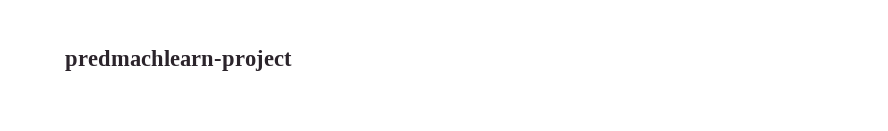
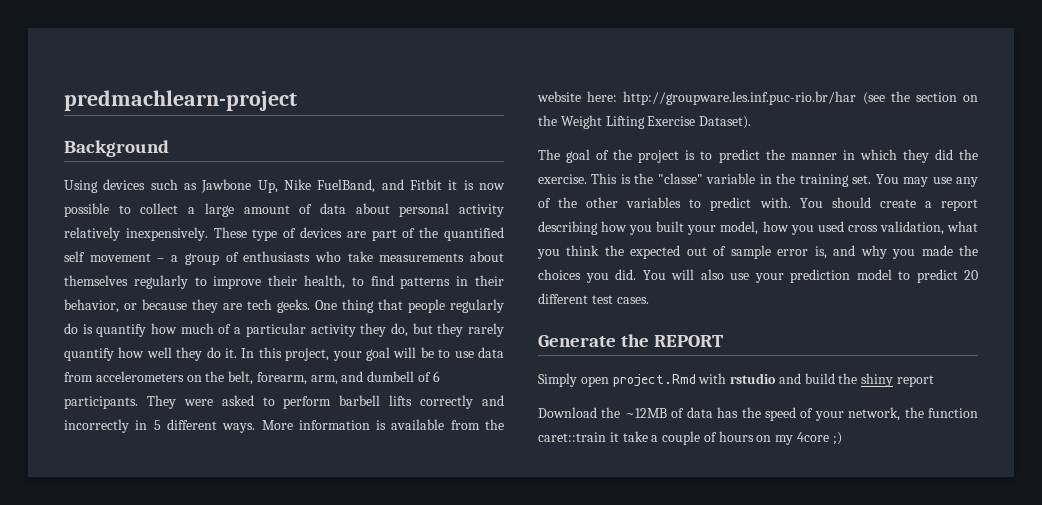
(292, 60) none -> [64,140,169,157] [64,179,505,193] [64,203,504,217] [64,227,505,241] [64,251,504,265] [64,275,505,289] [64,299,504,313] [64,323,504,337] [64,347,504,361] [64,371,440,385] [64,395,505,409] [64,419,505,433] [537,91,978,105] [538,115,752,129] [538,149,978,163] [538,173,978,187] [538,197,978,211] [538,221,978,235] [537,245,978,259] [538,269,978,283] [538,293,649,304] [538,334,724,347] [538,373,935,387] [538,407,978,421] [538,431,842,445] // Background // Using devices such as Jawbone Up, Nike FuelBand, and Fitbit it is now possible to collect a large amount of data about personal activity relatively inexpensively. These type of devices are part of the quantified self movement – a group of enthusiasts who take measurements about themselves regularly to improve their health, to find patterns in their behavior, or because they are tech geeks. One thing that people regularly do is quantify how much of a particular activity they do, but they rarely quantify how well they do it. In this project, your goal will be to use data from accelerometers on the belt, forearm, arm, and dumbell of 6 participants. They were asked to perform barbell lifts correctly and incorrectly in 5 different ways. More information is available from the website here: http://groupware.les.inf.puc-rio.br/har (see the section on the Weight Lifting Exercise Dataset). // The goal of the project is to predict the manner in which they did the exercise. This is the "classe" variable in the training set. You may use any of the other variables to predict with. You should create a report describing how you built your model, how you used cross validation, what you think the expected out of sample error is, and why you made the choices you did. You will also use your prediction model to predict 20 different test cases. // Generate the REPORT // Simply open project.Rmd with rstudio and build the shiny report // Download the ~12MB of data has the speed of your network, the function caret::train it take a couple of hours on my 4core ;)

